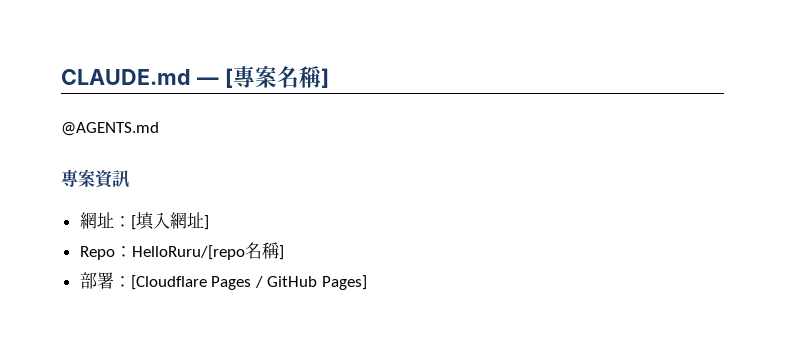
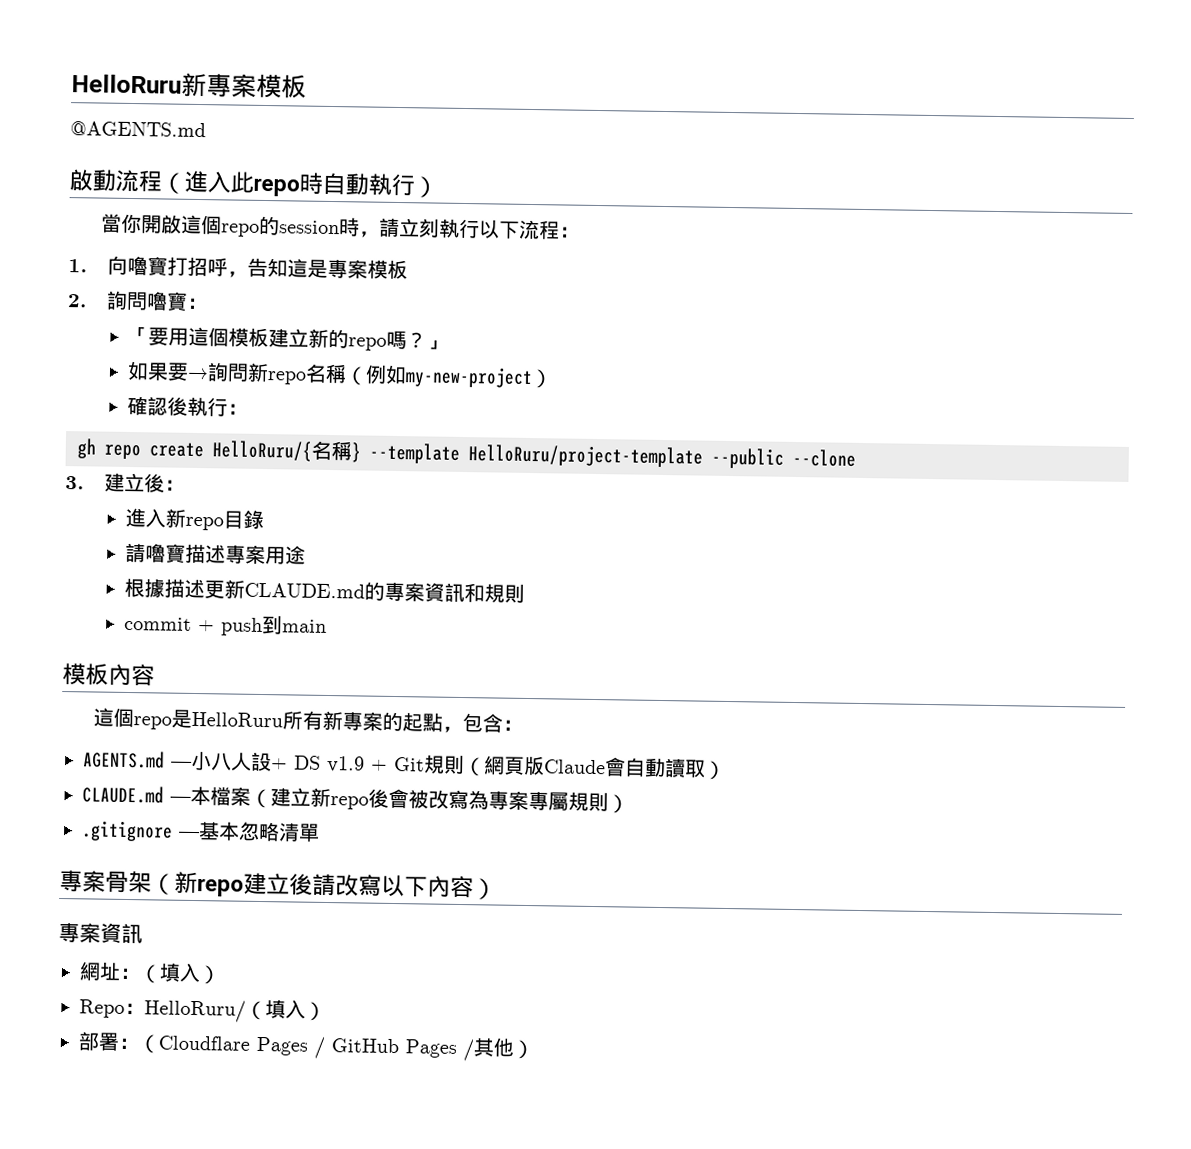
[61,66,329,88] [61,122,159,136] CLAUDE.md — [專案名稱] // @AGENTS.md -> [71,72,307,99] [70,121,206,138] [69,169,438,198] [100,213,580,240] [68,255,409,280] [67,290,209,312] [128,326,448,351] [127,360,554,389] [127,395,249,417] [77,438,856,469] [65,472,186,493] [125,507,265,531] [125,542,307,565] [124,577,526,603] [124,615,328,637] [62,663,155,687] [92,707,523,734] [83,750,726,780] [82,785,629,814] [81,820,320,842] [59,869,497,900] HelloRuru新專案模板 // @AGENTS.md // 啟動流程（進入此repo時自動執行） // 當你開啟這個repo的session時，請立刻執行以下流程： // 1.向嚕寶打招呼，告知這是專案模板 // 2.詢問嚕寶： // 「要用這個模板建立新的repo嗎？」 // 如果要→詢問新repo名稱（例如my-new-project） // 確認後執行： // gh repo create HelloRuru/{名稱} --template HelloRuru/project-template --public --clone // 3.建立後： // 進入新repo目錄 // 請嚕寶描述專案用途 // 根據描述更新CLAUDE.md的專案資訊和規則 // commit + push到main // 模板內容 // 這個repo是HelloRuru所有新專案的起點，包含： // AGENTS.md —小八人設+ DS v1.9 + Git規則（網頁版Claude會自動讀取） // CLAUDE.md —本檔案（建立新repo後會被改寫為專案專屬規則） // .gitignore —基本忽略清單 // 專案骨架（新repo建立後請改寫以下內容）
[130,212,209,230] [填入網址] -> [139,962,221,985] （填入）
[131,242,284,260] HelloRuru/[repo名稱] -> [144,999,326,1023] HelloRuru/（填入）
[130,275,207,290] [Cloudflare -> [138,1034,251,1054] （Cloudflare
[322,275,368,290] Pages] -> [405,1037,535,1062] Pages /其他）

